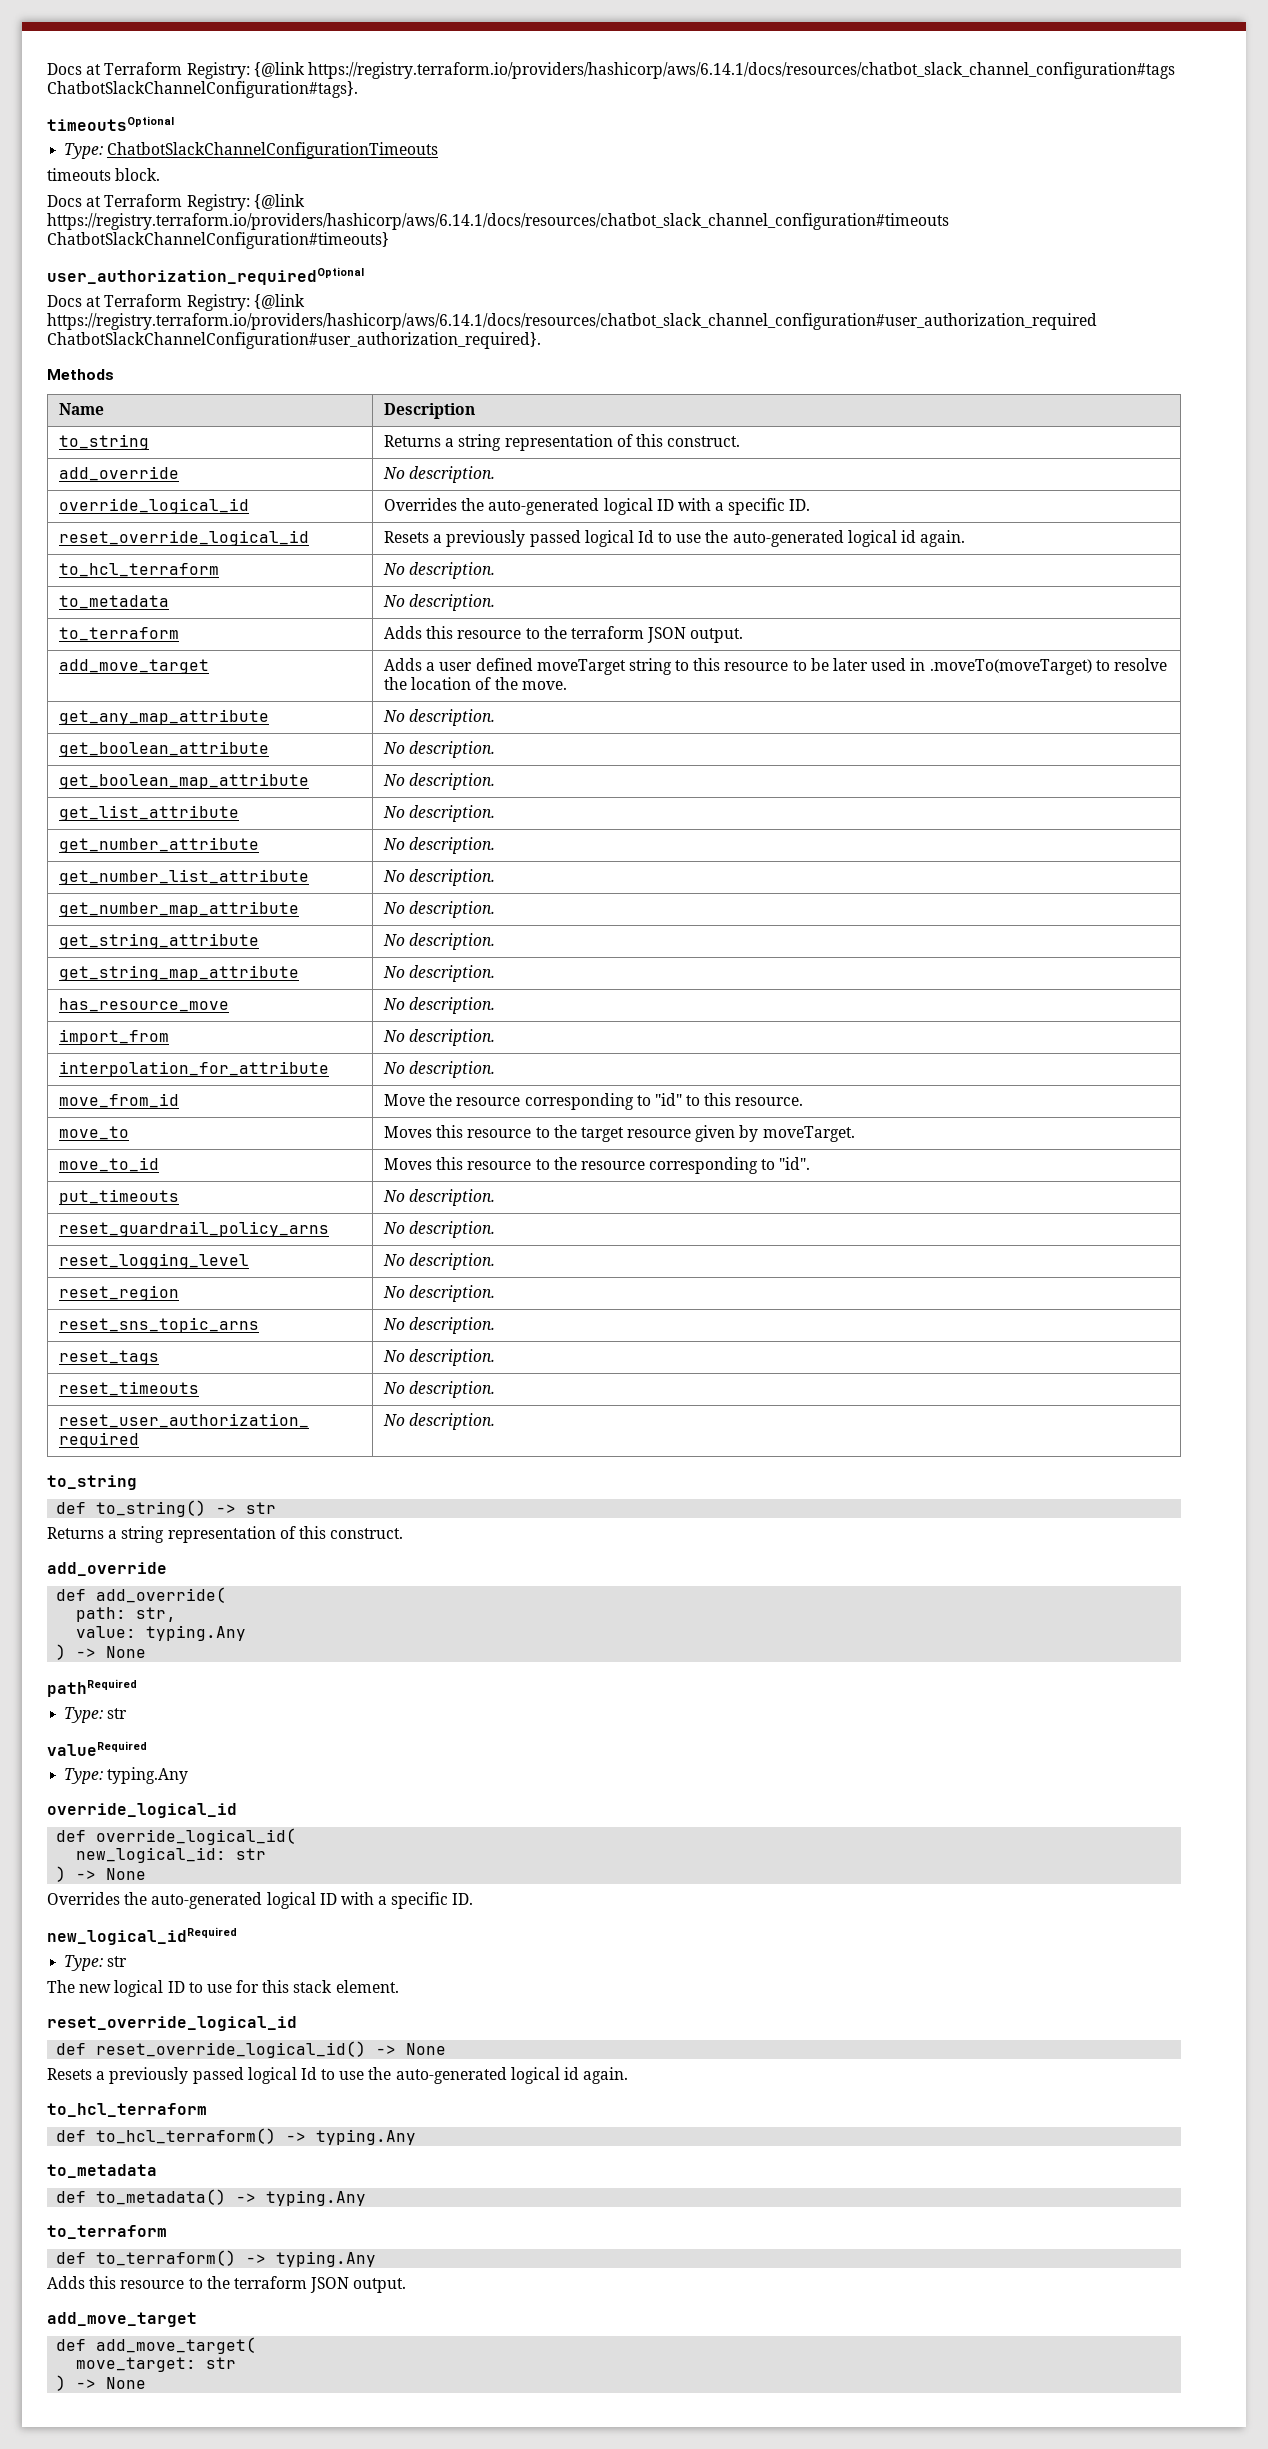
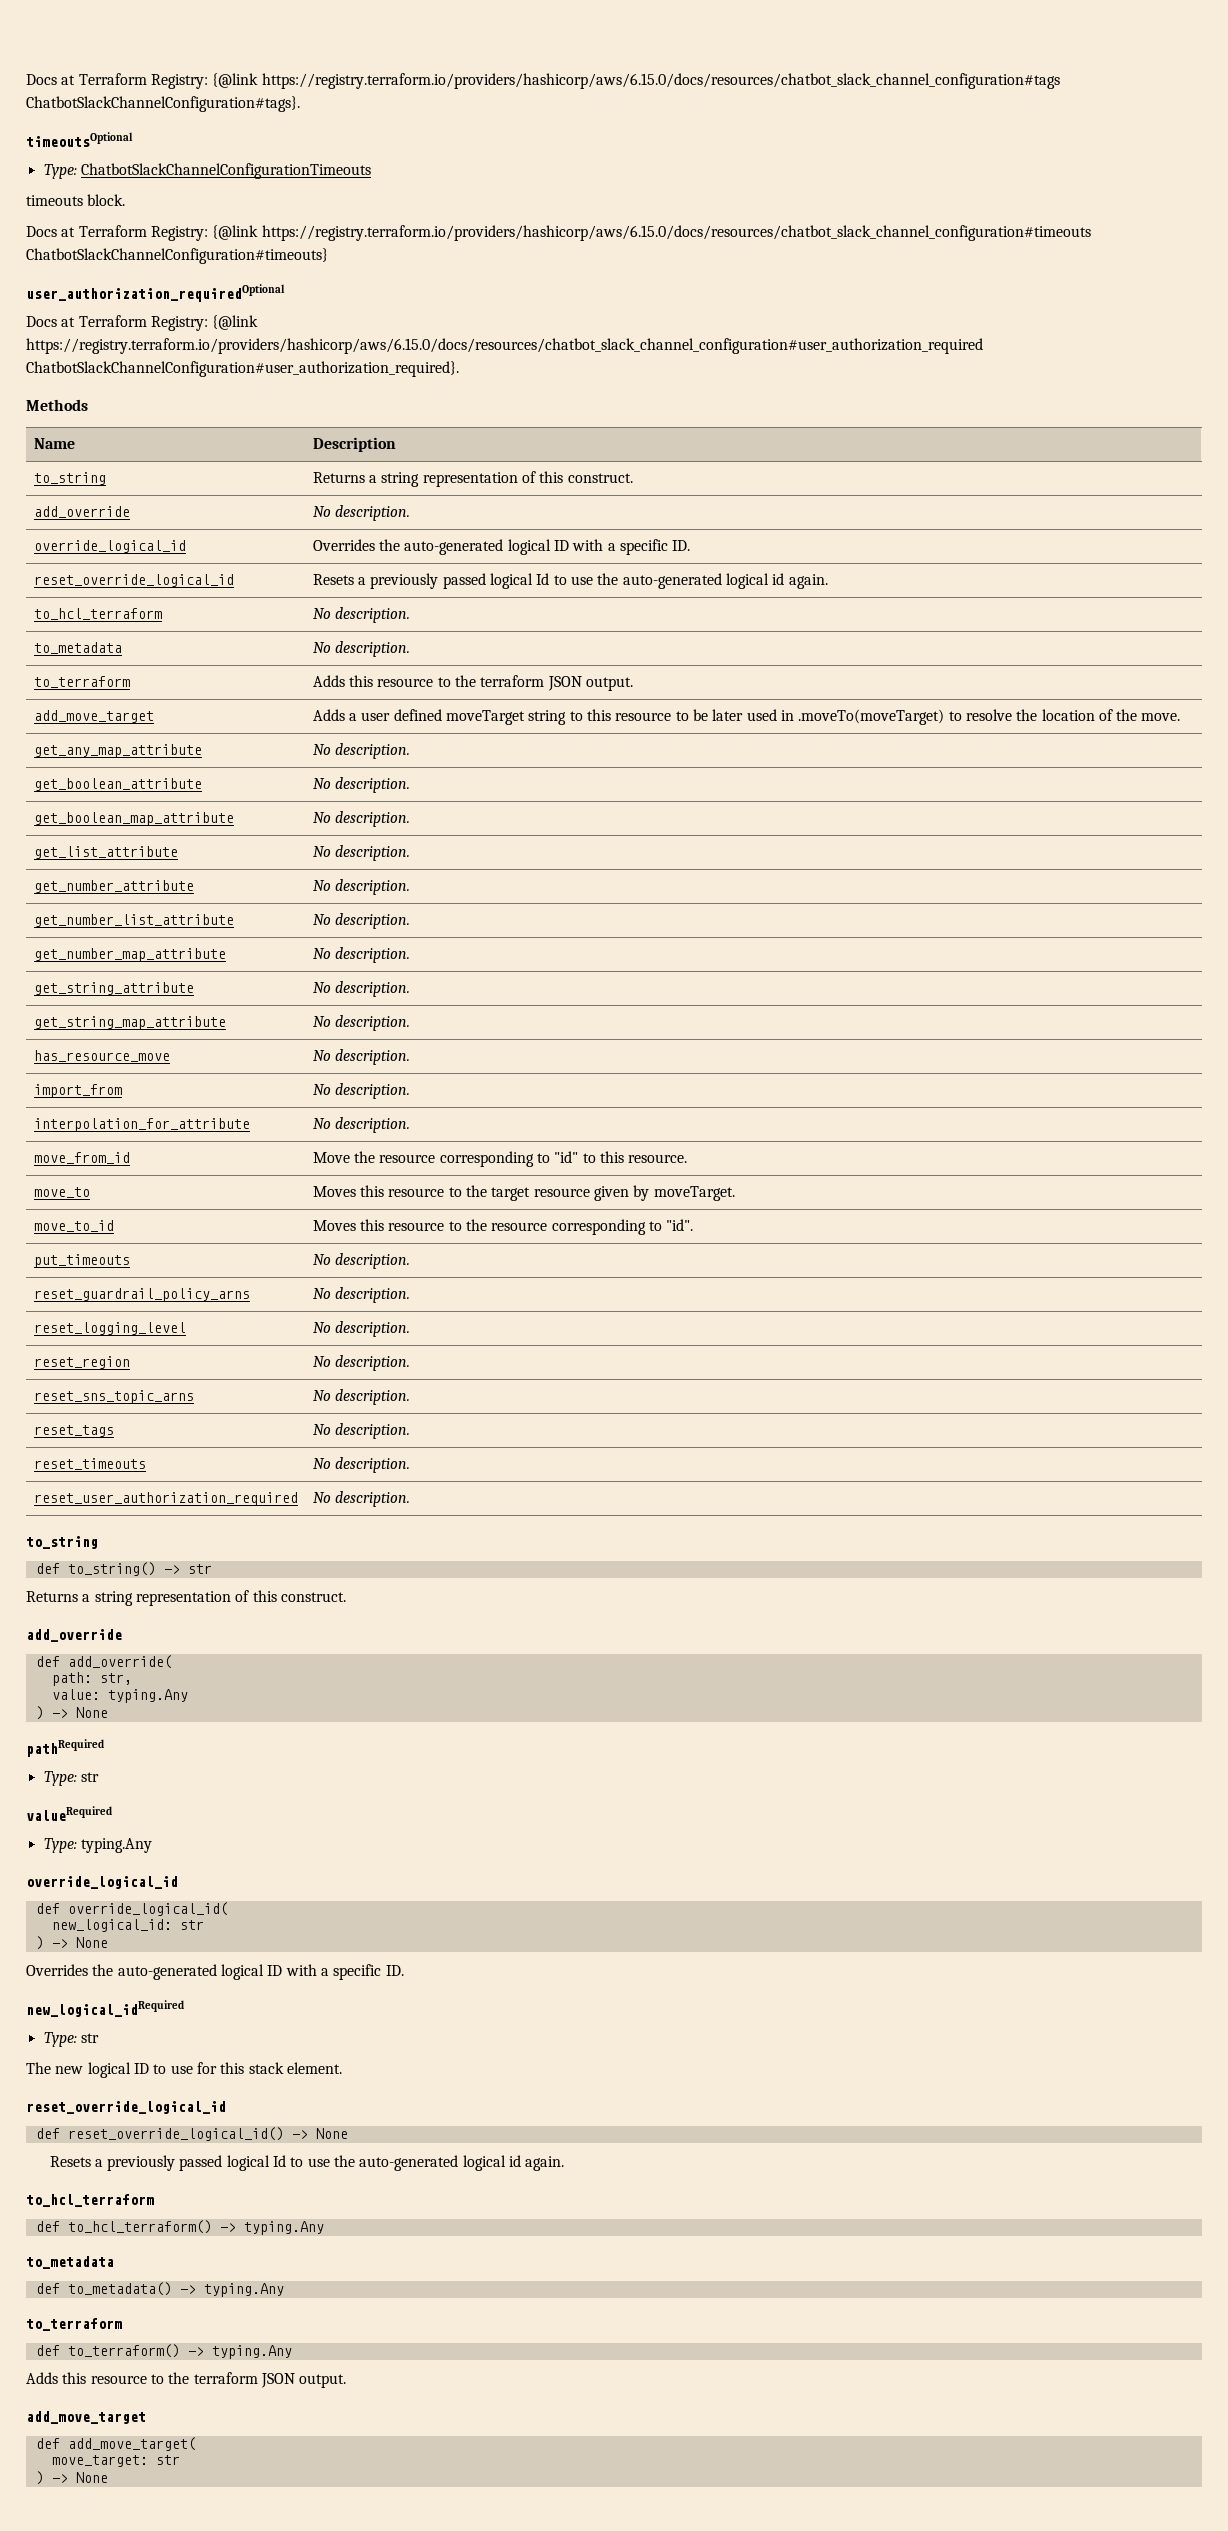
[47,62,1175,79] Docs at Terraform Registry: {@link https://registry.terraform.io/providers/hashicorp/aws/6.14.1/docs/resources/chatbot_slack_channel_configuration#tags -> [26,73,1060,89] Docs at Terraform Registry: {@link https://registry.terraform.io/providers/hashicorp/aws/6.15.0/docs/resources/chatbot_slack_channel_configuration#tags
[47,213,949,230] https://registry.terraform.io/providers/hashicorp/aws/6.14.1/docs/resources/chatbot_slack_channel_configuration#timeouts -> [261,225,1091,241] https://registry.terraform.io/providers/hashicorp/aws/6.15.0/docs/resources/chatbot_slack_channel_configuration#timeouts
[47,313,1097,330] https://registry.terraform.io/providers/hashicorp/aws/6.14.1/docs/resources/chatbot_slack_channel_configuration#user_authorization_required -> [26,338,983,354] https://registry.terraform.io/providers/hashicorp/aws/6.15.0/docs/resources/chatbot_slack_channel_configuration#user_authorization_required

